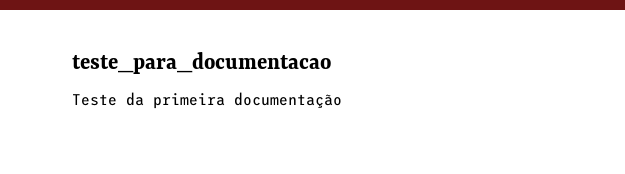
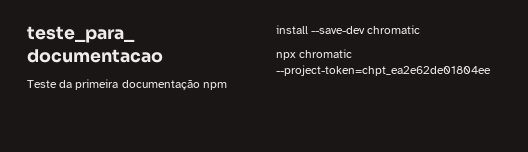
(342, 100) none -> [202,82,227,90] [276,25,421,34] [276,49,353,60] [276,65,491,76] npm install --save-dev chromatic // npx chromatic --project-token=chpt_ea2e62de01804ee

